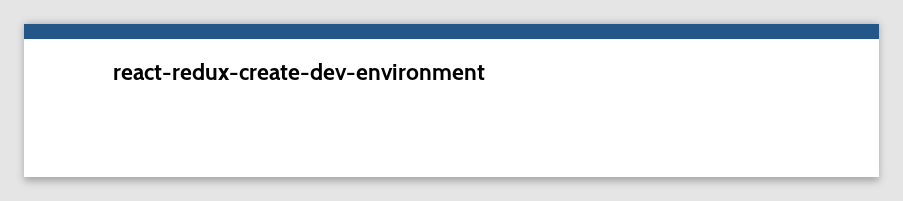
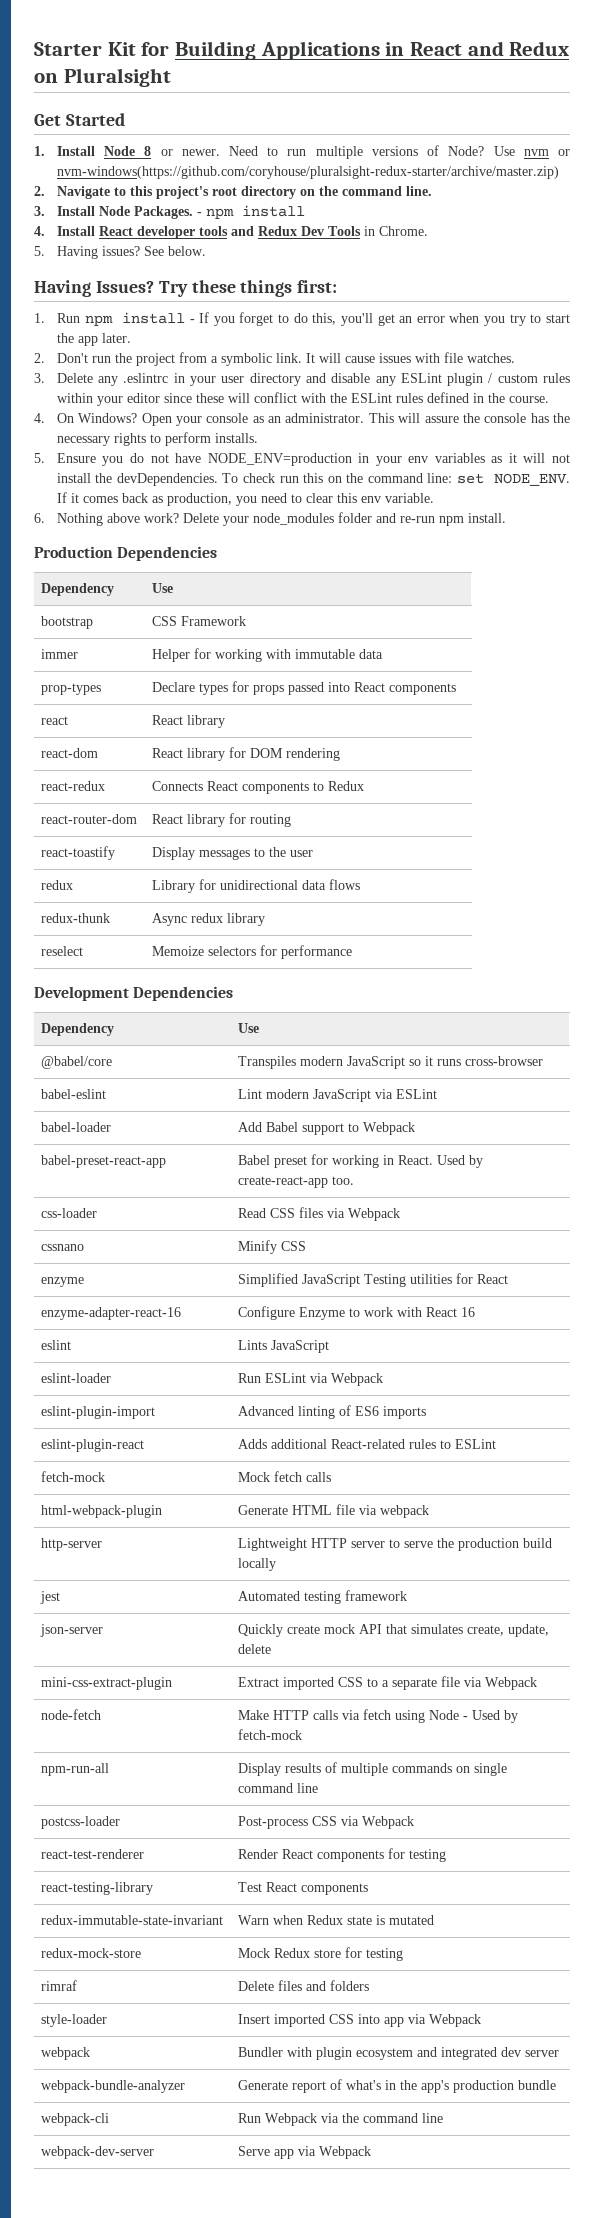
[113,63,485,80] react-redux-create-dev-environment -> [34,41,570,60] [34,68,171,87] [34,113,125,126] [34,145,570,159] [56,166,559,179] [34,186,432,199] [34,205,305,219] [34,226,428,239] [34,246,206,259] [34,280,338,297] [34,312,571,326] [56,333,131,346] [34,352,515,366] [34,373,571,386] [56,392,549,406] [34,413,570,426] [56,432,258,446] [34,453,570,466] [56,473,570,486] [56,492,434,506] [34,512,506,526] [34,546,218,561] [41,583,115,596] [152,583,174,593] [41,616,94,629] [152,616,247,626] [41,649,79,659] [152,648,384,662] [41,683,102,695] [152,681,457,695] [41,716,69,725] [152,715,226,728] [41,748,99,758] [152,747,341,761] [41,781,106,791] [152,781,365,794] [41,814,138,824] [152,813,292,827] [41,846,116,860] [152,847,314,860] [41,880,74,890] [152,879,361,893] [41,913,111,923] [152,913,266,926] [41,946,84,956] [152,945,353,959] [34,986,234,1001] [41,1023,115,1036] [238,1023,260,1033] [41,1056,113,1069] [238,1056,544,1069] [41,1089,107,1099] [238,1089,438,1102] [41,1122,112,1132] [238,1122,416,1135] [41,1155,167,1168] [238,1154,484,1168] [238,1176,355,1188] [41,1208,98,1218] [238,1207,401,1221] [41,1244,85,1251] [238,1240,307,1254] [41,1277,85,1287] [238,1273,509,1287] [41,1307,182,1320] [238,1306,476,1320] [41,1340,72,1350] [238,1340,330,1353] [41,1373,112,1383] [238,1373,384,1386] [41,1406,156,1419] [238,1405,427,1419] [41,1439,145,1452] [238,1439,497,1449] [41,1471,106,1482] [238,1471,332,1482] [41,1505,163,1518] [238,1504,430,1518] [41,1538,103,1551] [238,1538,553,1551] [238,1558,277,1571] [40,1591,61,1604] [238,1590,408,1604] [40,1624,104,1637] [238,1624,550,1637] [238,1644,272,1654] [41,1677,173,1690] [238,1676,538,1690] [41,1709,102,1720] [238,1709,519,1723] [238,1729,303,1740] [41,1763,110,1776] [238,1762,508,1776] [238,1783,319,1793] [41,1816,121,1829] [238,1816,415,1829] [41,1849,145,1859] [238,1848,447,1862] [41,1882,154,1895] [238,1882,369,1895] [41,1915,224,1925] [238,1915,435,1925] [41,1948,142,1958] [238,1947,404,1961] [41,1980,78,1991] [238,1980,370,1991] [41,2014,108,2027] [238,2014,482,2027] [41,2047,91,2060] [238,2047,560,2060] [41,2080,186,2093] [238,2079,557,2093] [41,2113,110,2126] [238,2113,444,2126] [41,2146,155,2159] [238,2146,372,2159] Starter Kit for Building Applications in React and Redux on Pluralsight // Get Started // 1. Install Node 8 or newer. Need to run multiple versions of Node? Use nvm or nvm-windows(https://github.com/coryhouse/pluralsight-redux-starter/archive/master.zip) // 2. Navigate to this project's root directory on the command line. // 3. Install Node Packages. - npm install // 4. Install React developer tools and Redux Dev Tools in Chrome. // 5. Having issues? See below. // Having Issues? Try these things first: // 1. Run npm install - If you forget to do this, you'll get an error when you try to start the app later. // 2. Don't run the project from a symbolic link. It will cause issues with file watches. // 3. Delete any .eslintrc in your user directory and disable any ESLint plugin / custom rules within your editor since these will conflict with the ESLint rules defined in the course. // 4. On Windows? Open your console as an administrator. This will assure the console has the necessary rights to perform installs. // 5. Ensure you do not have NODE_ENV=production in your env variables as it will not install the devDependencies. To check run this on the command line: set NODE_ENV. If it comes back as production, you need to clear this env variable. // 6. Nothing above work? Delete your node_modules folder and re-run npm install. // Production Dependencies // Dependency | Use // bootstrap | CSS Framework // immer | Helper for working with immutable data // prop-types | Declare types for props passed into React components // react | React library // react-dom | React library for DOM rendering // react-redux | Connects React components to Redux // react-router-dom | React library for routing // react-toastify | Display messages to the user // redux | Library for unidirectional data flows // redux-thunk | Async redux library // reselect | Memoize selectors for performance // Development Dependencies // Dependency | Use // @babel/core | Transpiles modern JavaScript so it runs cross-browser // babel-eslint | Lint modern JavaScript via ESLint // babel-loader | Add Babel support to Webpack // babel-preset-react-app | Babel preset for working in React. Used by create-react-app too. // css-loader | Read CSS files via Webpack // cssnano | Minify CSS // enzyme | Simplified JavaScript Testing utilities for React // enzyme-adapter-react-16 | Configure Enzyme to work with React 16 // eslint | Lints JavaScript // eslint-loader | Run ESLint via Webpack // eslint-plugin-import | Advanced linting of ES6 imports // eslint-plugin-react | Adds additional React-related rules to ESLint // fetch-mock | Mock fetch calls // html-webpack-plugin | Generate HTML file via webpack // http-server | Lightweight HTTP server to serve the production build locally // jest | Automated testing framework // json-server | Quickly create mock API that simulates create, update, delete // mini-css-extract-plugin | Extract imported CSS to a separate file via Webpack // node-fetch | Make HTTP calls via fetch using Node - Used by fetch-mock // npm-run-all | Display results of multiple commands on single command line // postcss-loader | Post-process CSS via Webpack // react-test-renderer | Render React components for testing // react-testing-library | Test React components // redux-immutable-state-invariant | Warn when Redux state is mutated // redux-mock-store | Mock Redux store for testing // rimraf | Delete files and folders // style-loader | Insert imported CSS into app via Webpack // webpack | Bundler with plugin ecosystem and integrated dev server // webpack-bundle-analyzer | Generate report of what's in the app's production bundle // webpack-cli | Run Webpack via the command line // webpack-dev-server | Serve app via Webpack

